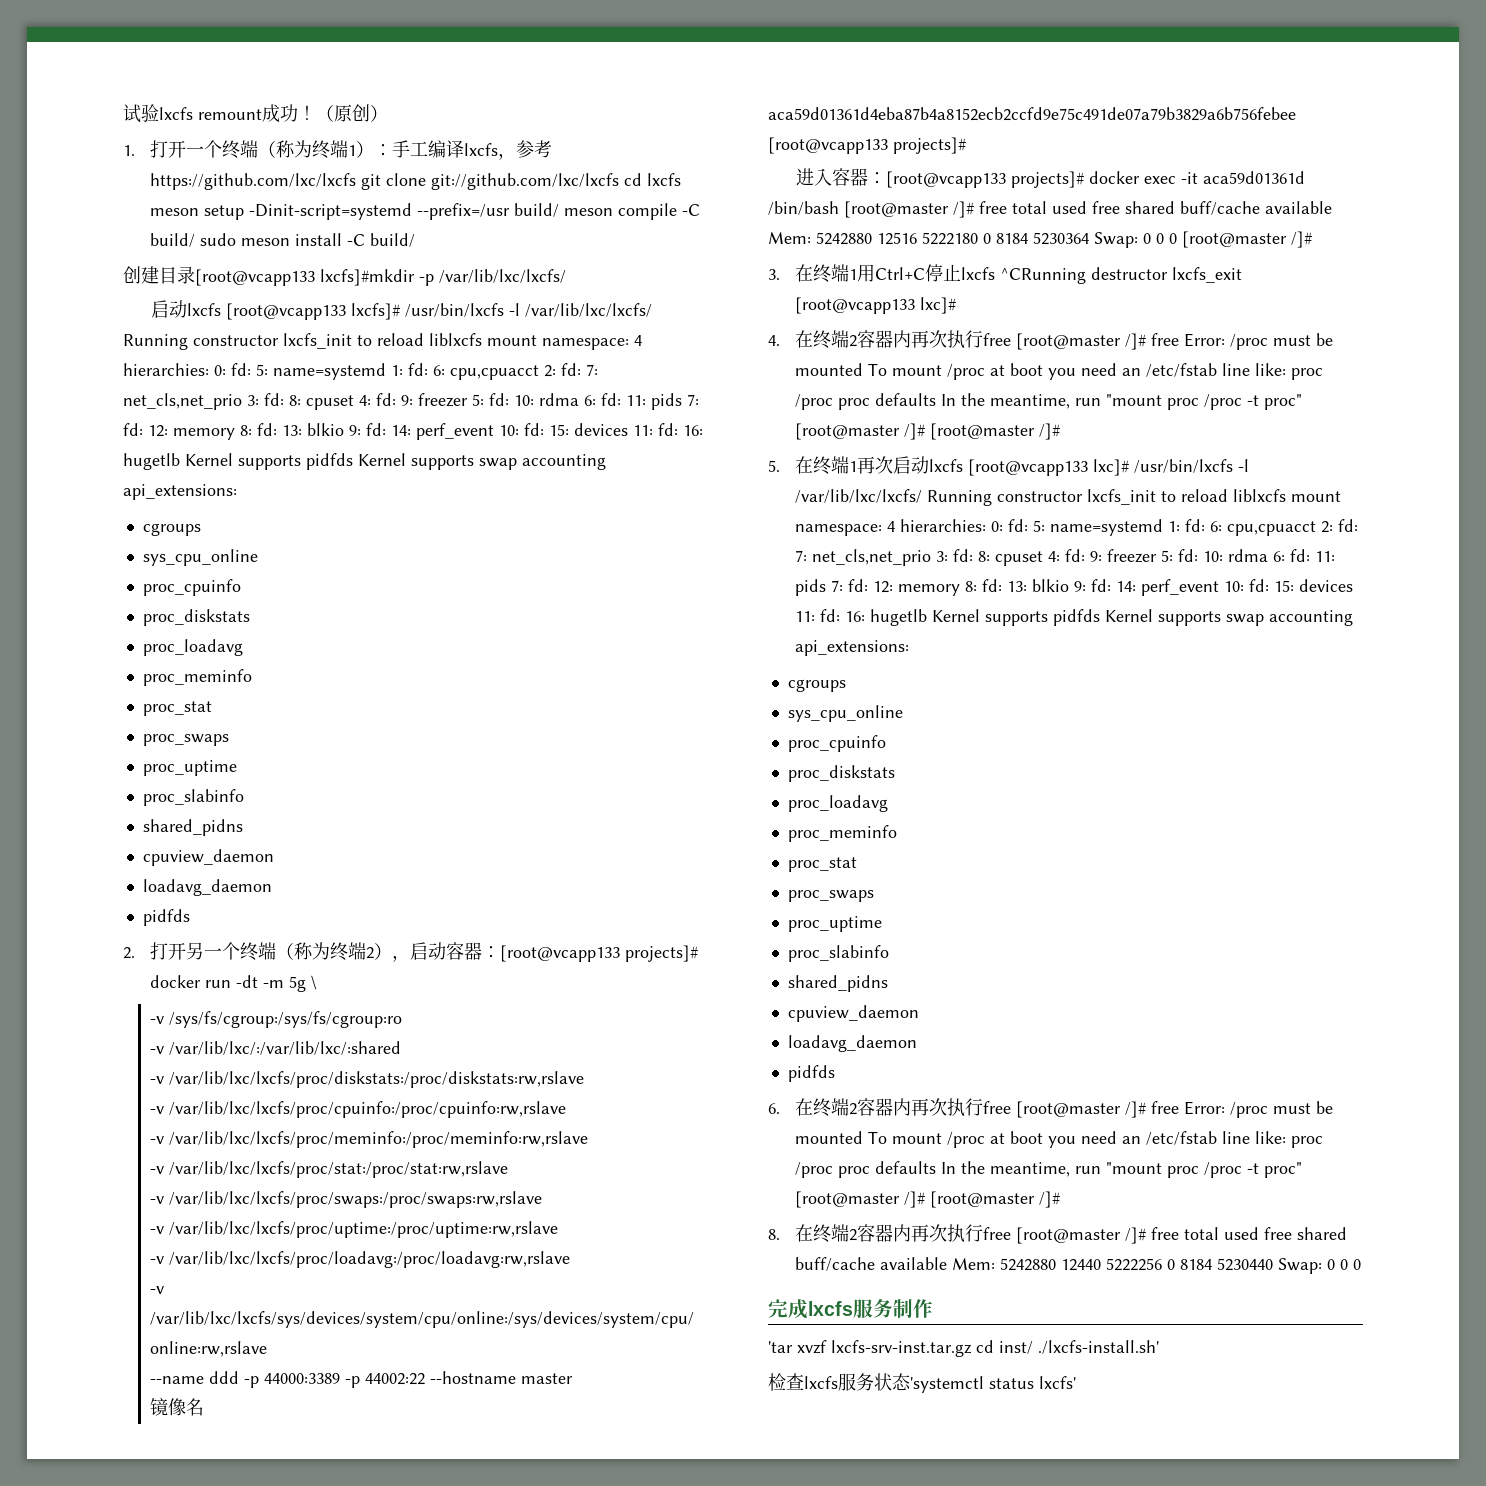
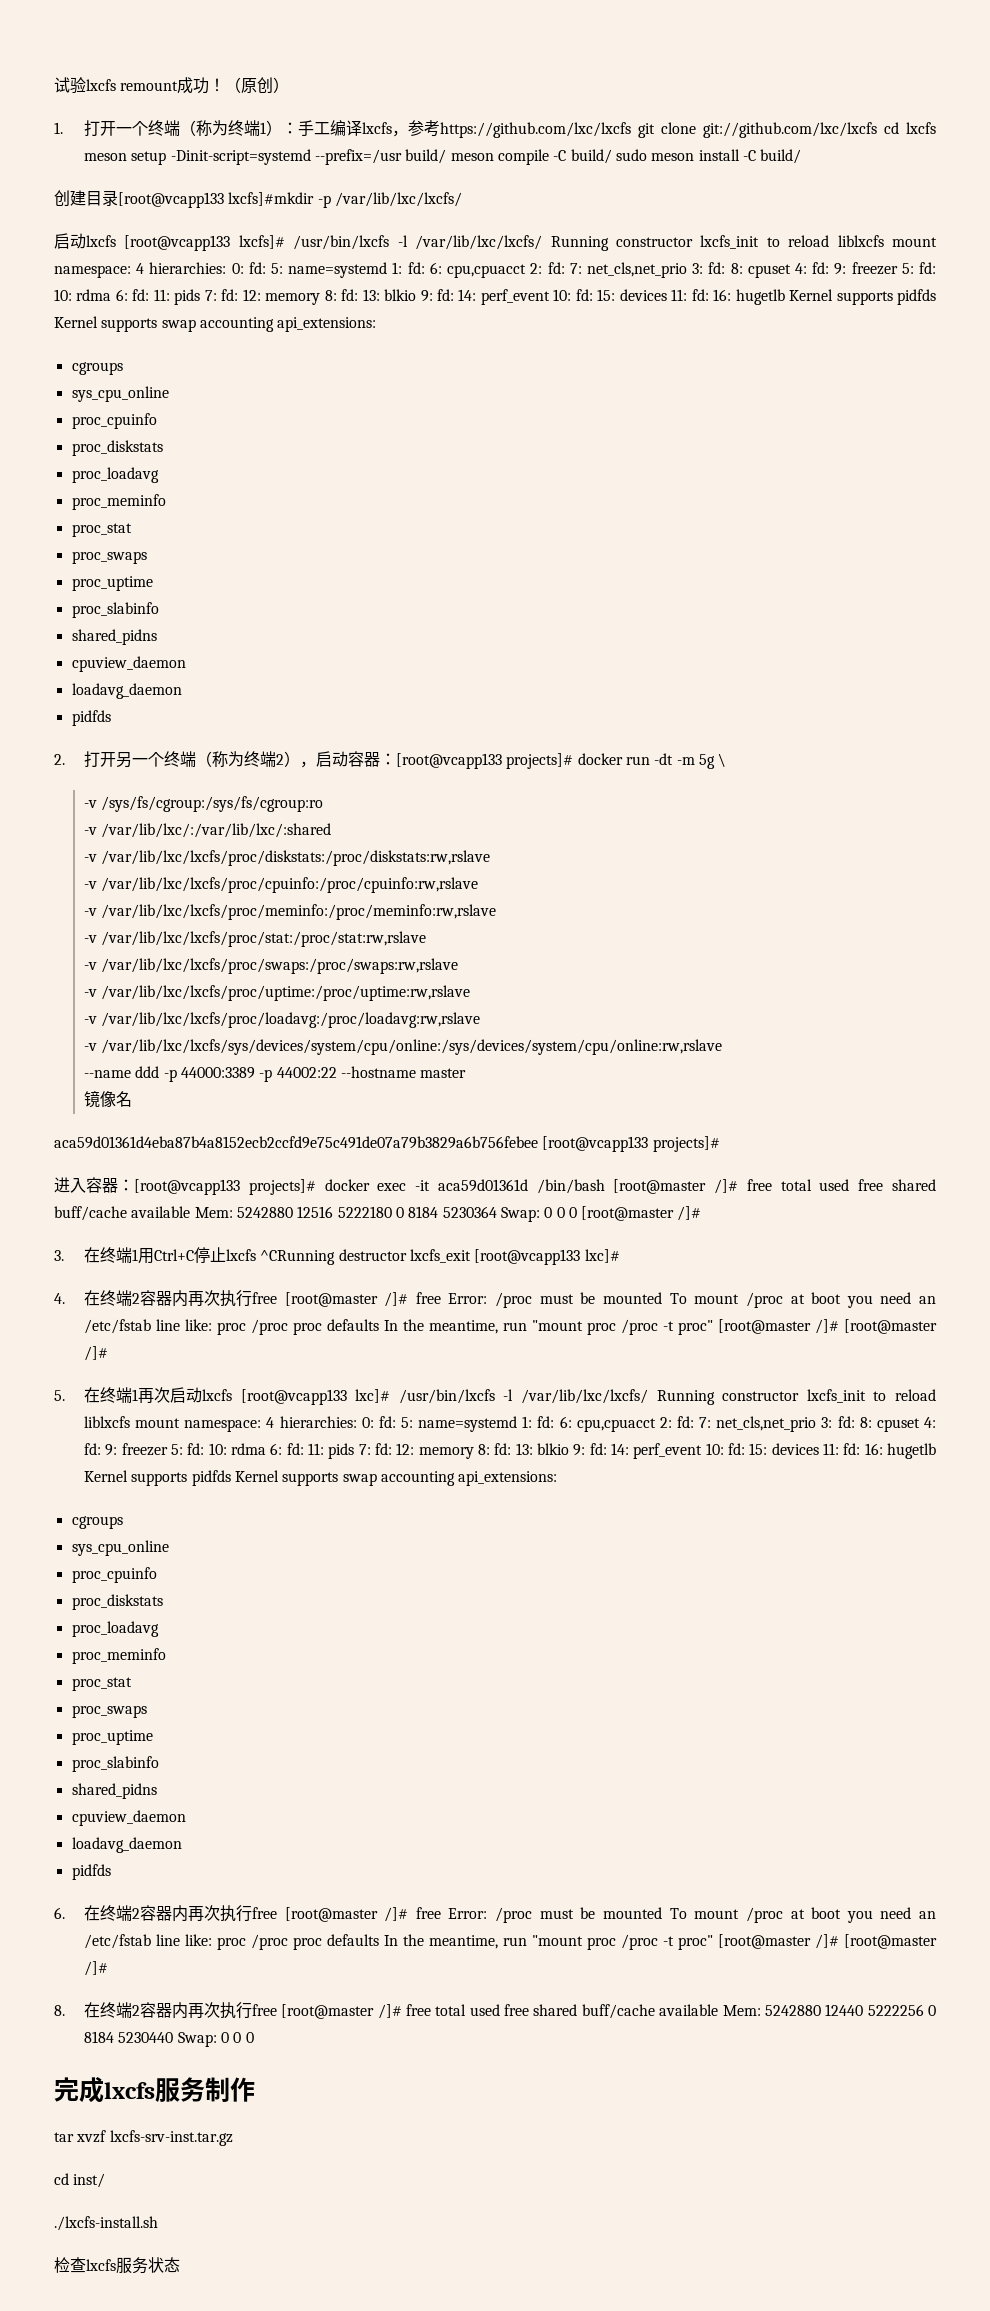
[768,1341,793,1353] 'tar -> [54,2132,74,2142] tar
(972, 1348) none -> (233, 2138) //
[1038,1340,1159,1354] ./lxcfs-install.sh' -> [54,2216,158,2231] // ./lxcfs-install.sh
[910,1376,1076,1393] 'systemctl status lxcfs' -> (180, 2265) none

